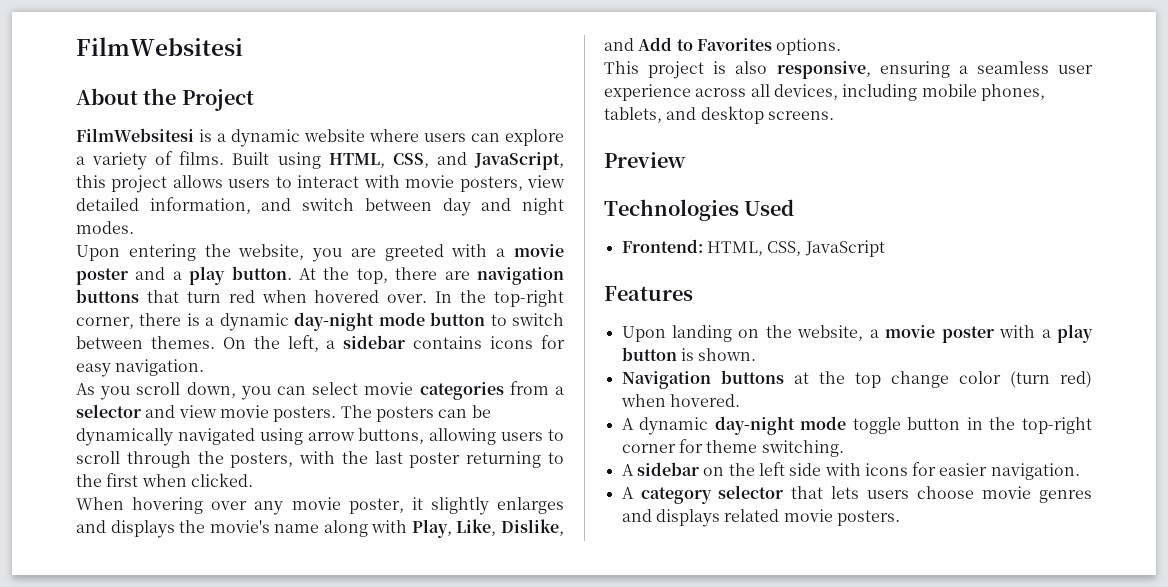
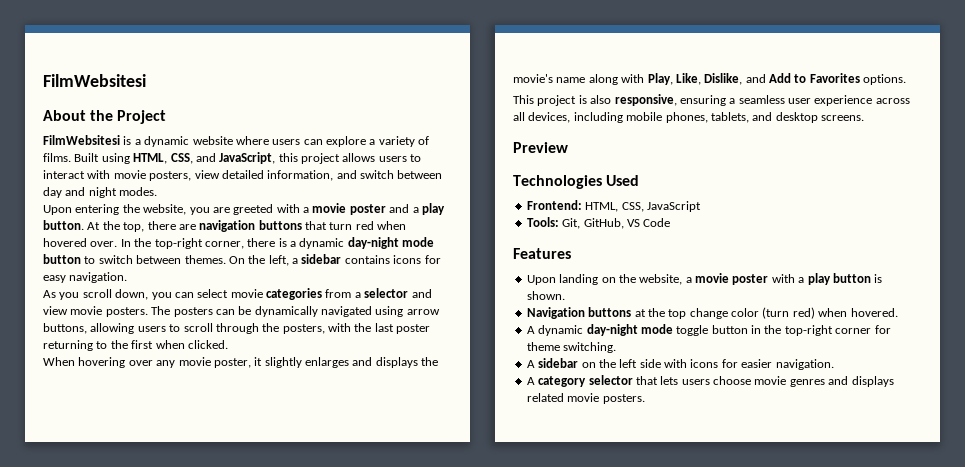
(885, 248) none -> [526,217,671,229] // Tools: Git, GitHub, VS Code

